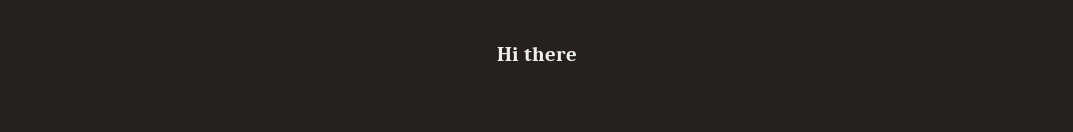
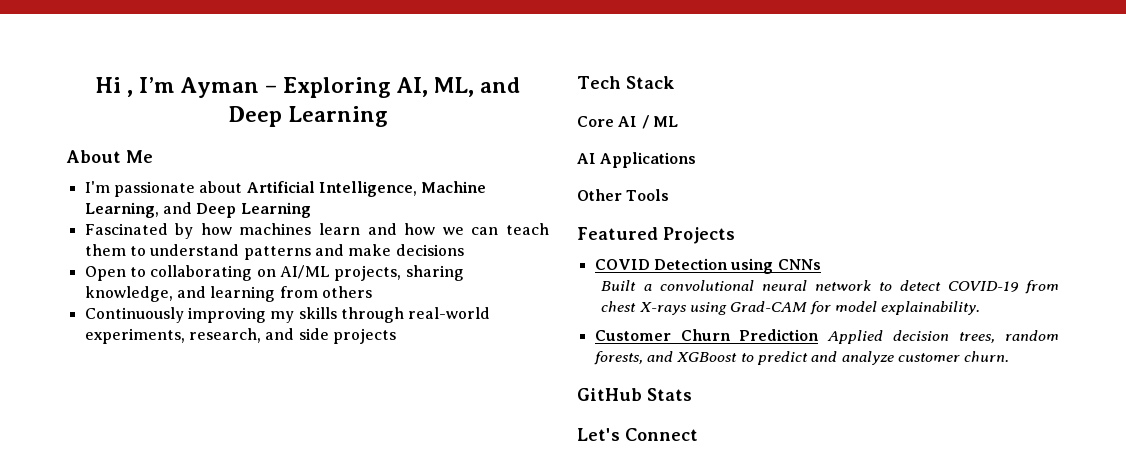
[523,46,577,61] there -> [126,77,521,98] [227,106,389,127] [66,150,153,163] [84,181,487,197] [84,202,311,218] [84,223,550,239] [84,244,464,260] [84,265,464,281] [84,286,372,302] [84,307,491,323] [84,328,396,344] [577,76,674,89] [577,115,678,129] [577,152,697,168] [577,189,670,201] [577,227,735,244] [594,258,821,274] [601,280,1059,294] [601,301,981,315] [594,329,1059,344] [593,351,1010,365] [577,388,692,401] [577,428,698,441] , I’m Ayman – Exploring AI, ML, and Deep Learning // About Me // I'm passionate about Artificial Intelligence, Machine Learning, and Deep Learning // Fascinated by how machines learn and how we can teach them to understand patterns and make decisions // Open to collaborating on AI/ML projects, sharing knowledge, and learning from others // Continuously improving my skills through real-world experiments, research, and side projects // Tech Stack // Core AI / ML // AI Applications // Other Tools // Featured Projects // COVID Detection using CNNs // Built a convolutional neural network to detect COVID-19 from chest X-rays using Grad-CAM for model explainability. // Customer Churn Prediction Applied decision trees, random forests, and XGBoost to predict and analyze customer churn. // GitHub Stats // Let's Connect

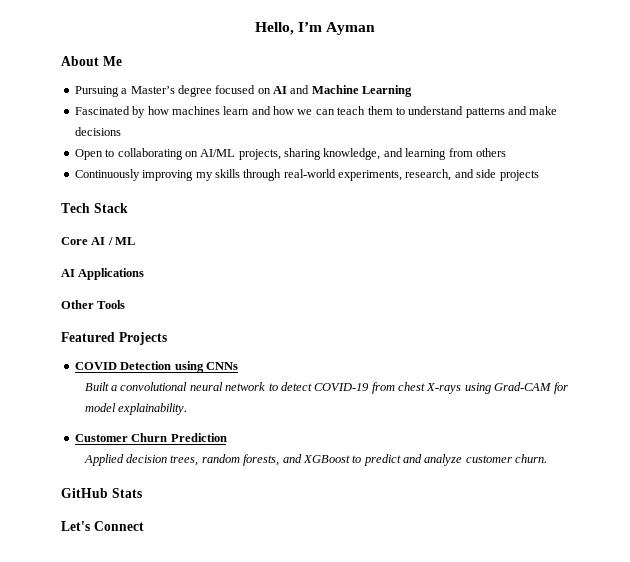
[95,77,133,97] Hi , -> [254,22,294,35] Hello,
[265,77,521,98] [227,106,389,127] [66,150,153,163] [84,181,487,197] [84,202,237,218] – Exploring AI, ML, and Deep Learning // About Me // I'm passionate about Artificial Intelligence, Machine Learning, and Deep -> [61,56,122,66] [74,85,359,97] // About Me // Pursuing a Master’s degree focused on AI and Machine
(820, 335) none -> (227, 437) //

